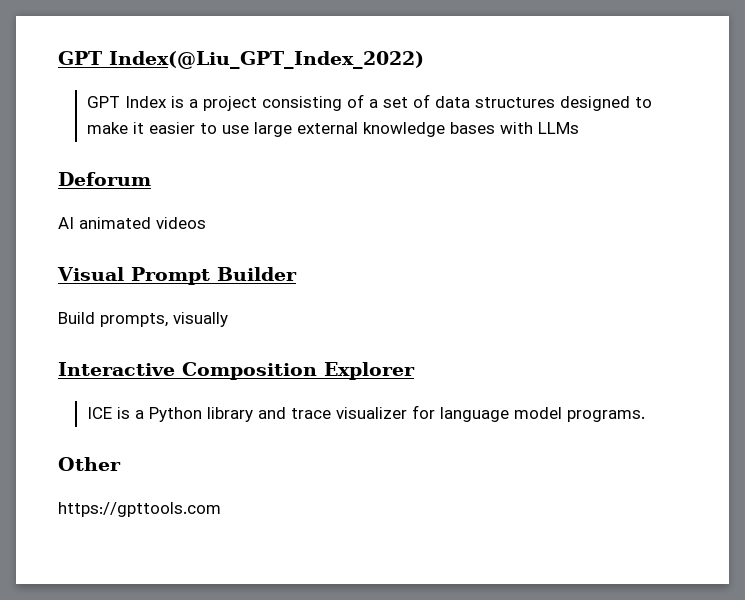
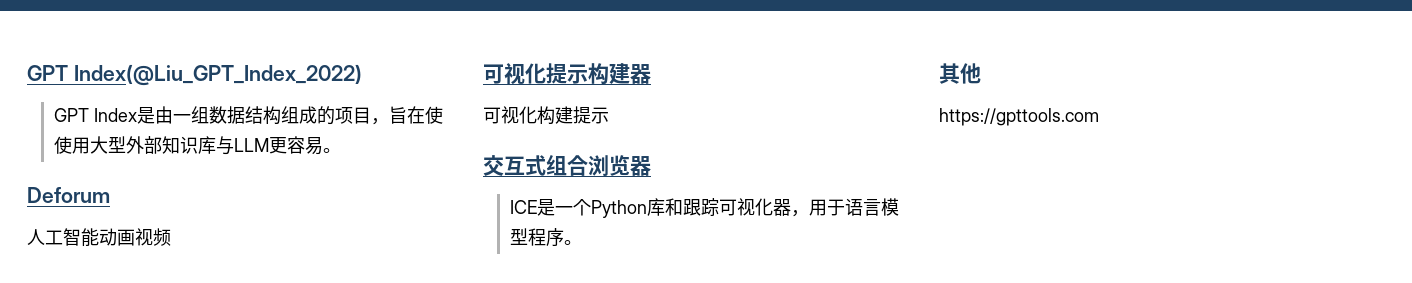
[170,94,652,111] [86,122,579,137] [58,172,151,186] [58,217,206,229] [57,267,297,285] [58,312,228,327] [58,362,415,380] [86,405,645,422] [58,457,121,471] is a project consisting of a set of data structures designed to make it easier to use large external knowledge bases with LLMs // Deforum // AI animated videos // Visual Prompt Builder // Build prompts, visually // Interactive Composition Explorer // ICE is a Python library and trace visualizer for language model programs. // Other -> [136,106,443,125] [53,136,341,155] [27,187,110,203] [27,228,171,247] [483,63,651,85] [483,106,609,125] [483,155,651,177] [509,198,899,218] [509,228,582,247] [939,63,981,84] 是由一组数据结构组成的项目，旨在使使用大型外部知识库与LLM更容易。 // Deforum // 人工智能动画视频 // 可视化提示构建器 // 可视化构建提示 // 交互式组合浏览器 // ICE是一个Python库和跟踪可视化器，用于语言模型程序。 // 其他

